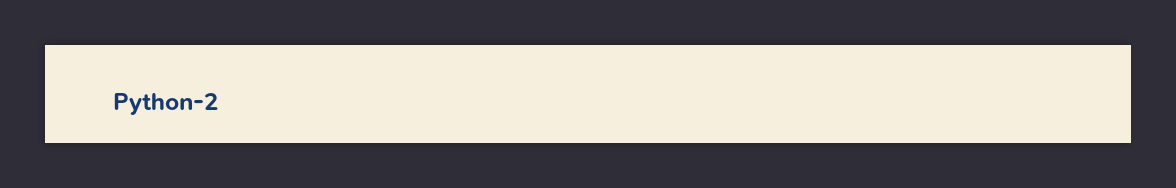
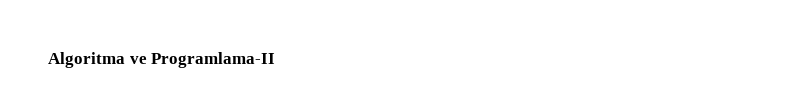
[113,93,218,115] Python-2 -> [48,52,276,68] Algoritma ve Programlama-II

